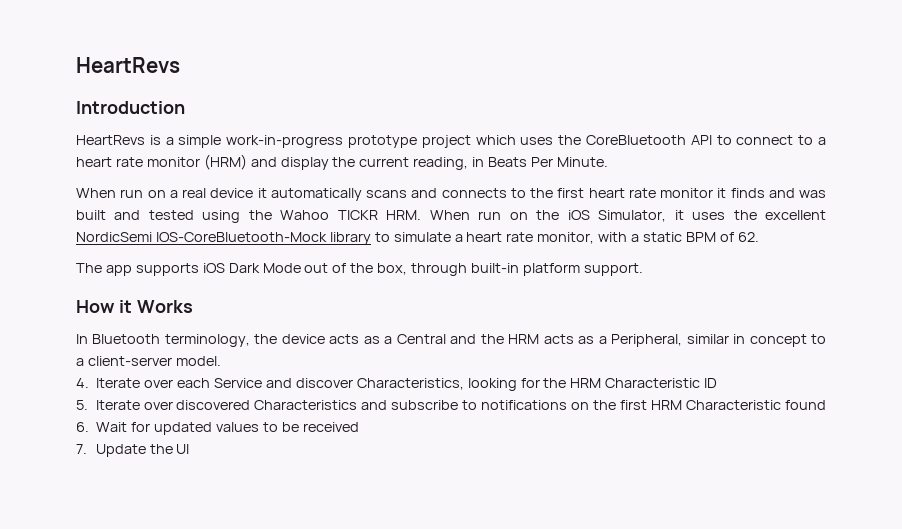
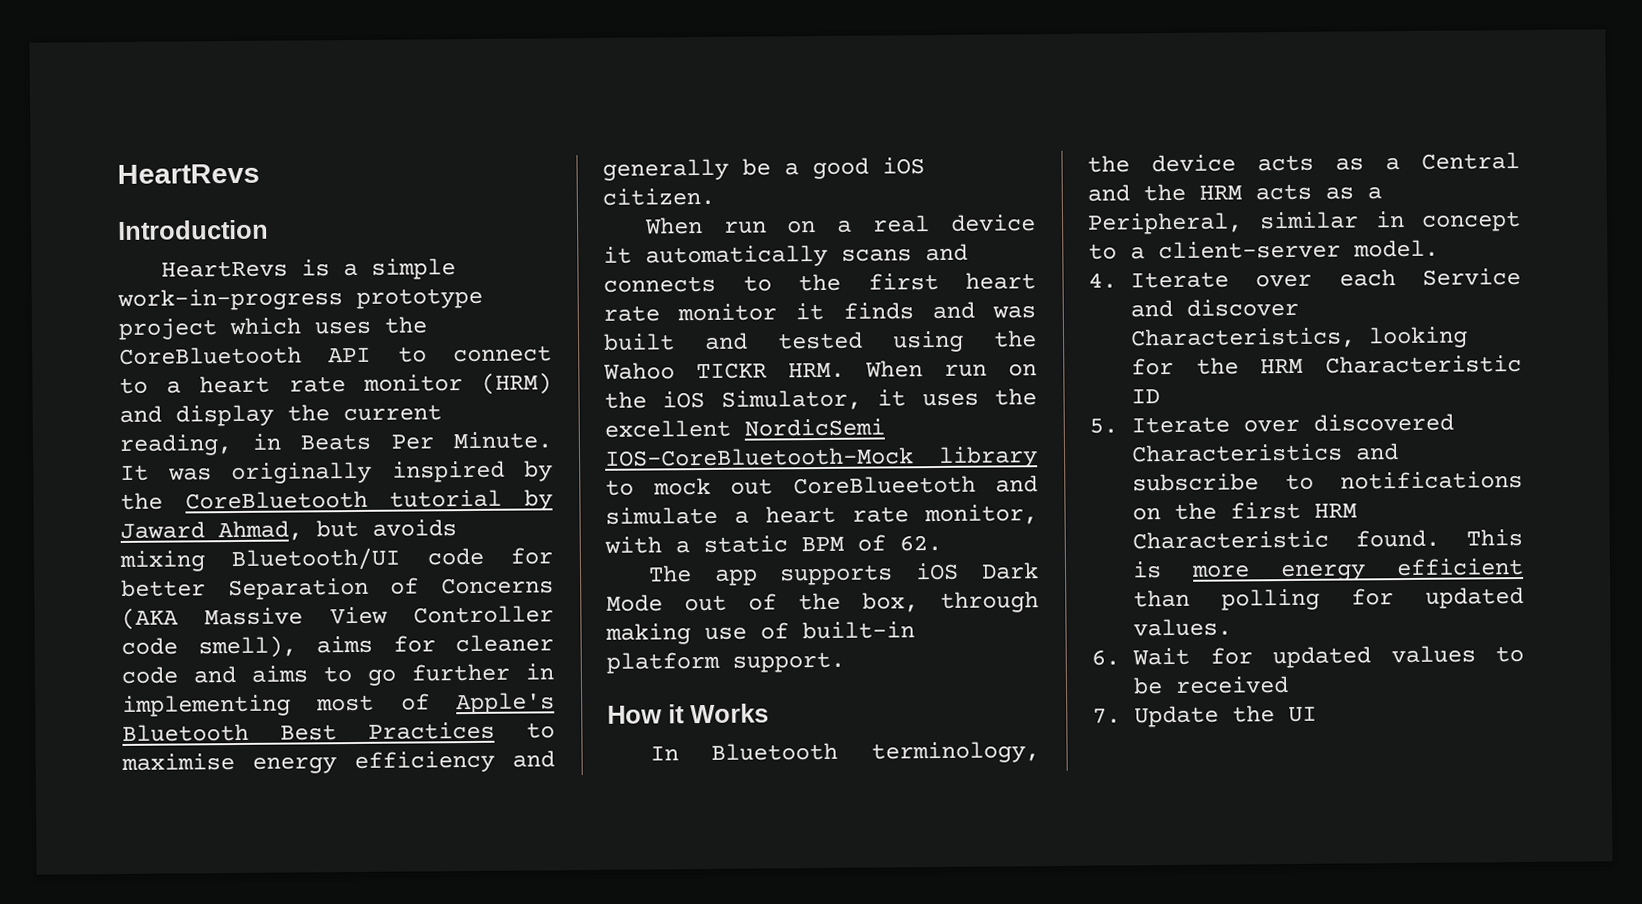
(608, 162) none -> [120,460,553,485] [120,489,553,511] [120,519,457,542] [119,547,553,572] [121,577,554,601] [121,605,554,630] [121,634,554,659] [121,663,554,686] [122,692,555,717] [122,721,555,742] [121,750,555,774] [602,157,925,181] [602,187,715,206] It was originally inspired by the CoreBluetooth tutorial by Jaward Ahmad, but avoids mixing Bluetooth/UI code for better Separation of Concerns (AKA Massive View Controller code smell), aims for cleaner code and aims to go further in implementing most of Apple's Bluetooth Best Practices to maximise energy efficiency and generally be a good iOS citizen.
(390, 237) none -> [652,475,1038,496] mock out CoreBlueetoth and
(468, 269) none -> [605,622,789,645] making use of
[784,400,826,410] found -> [1355,529,1523,548] [1132,558,1524,582] [1133,586,1524,611] [1133,618,1233,637] found. This is more energy efficient than polling for updated values.

